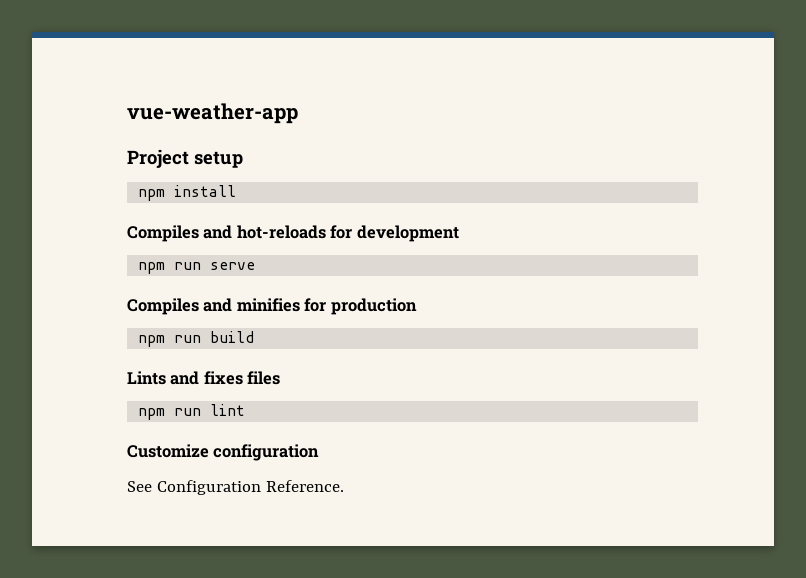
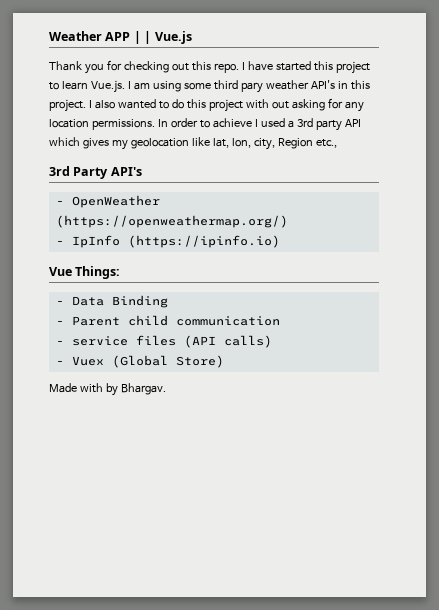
[127,103,298,124] [127,149,243,168] [138,185,237,201] [127,225,459,242] [138,262,256,274] [127,298,417,315] [138,331,255,347] [127,371,281,385] [138,404,246,420] [127,444,320,461] [127,480,344,495] vue-weather-app // Project setup // npm install // Compiles and hot-reloads for development // npm run serve // Compiles and minifies for production // npm run build // Lints and fixes files // npm run lint // Customize configuration // See Configuration Reference. -> [49,31,192,44] [49,60,370,74] [49,80,370,93] [49,98,364,112] [49,118,361,131] [49,137,337,150] [49,166,142,179] [55,195,160,208] [55,215,288,228] [55,235,280,248] [49,266,121,279] [55,295,168,308] [55,315,280,326] [55,335,272,348] [55,355,224,368] [49,383,166,396] Weather APP | | Vue.js // Thank you for checking out this repo. I have started this project to learn Vue.js. I am using some third pary weather API's in this project. I also wanted to do this project with out asking for any location permissions. In order to achieve I used a 3rd party API which gives my geolocation like lat, lon, city, Region etc., // 3rd Party API's // - OpenWeather (https://openweathermap.org/) // - IpInfo (https://ipinfo.io) // Vue Things: // - Data Binding // - Parent child communication // - service files (API calls) // - Vuex (Global Store) // Made with by Bhargav.

